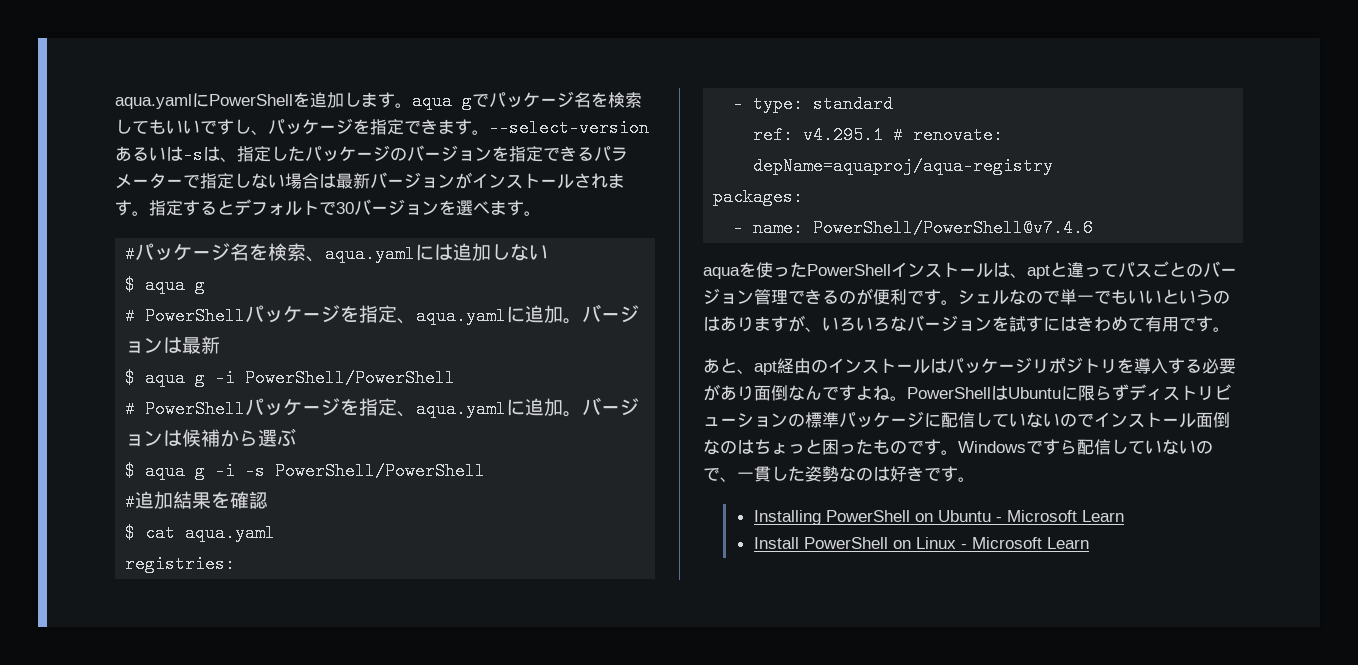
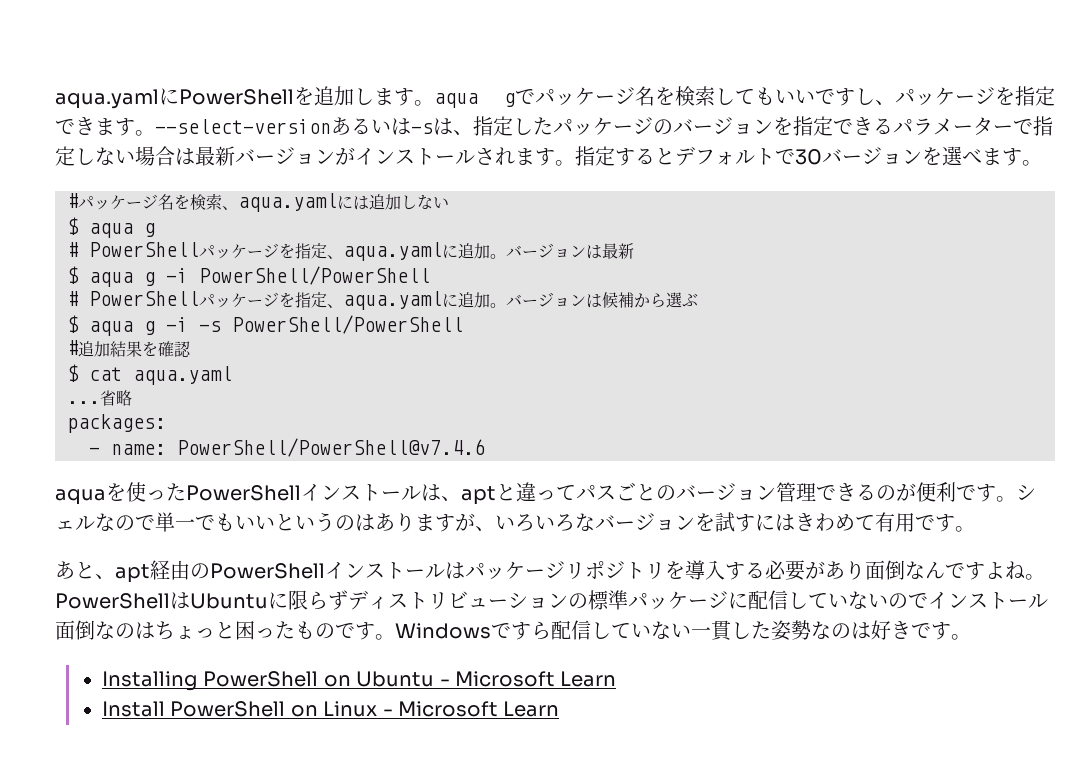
[125,555,236,573] [733,95,894,113] [753,126,1004,144] [753,157,1054,175] registries: // - type: standard // ref: v4.295.1 # renovate: depName=aquaproj/aqua-registry -> [67,390,132,406] ...省略
(828, 366) none -> [210,563,325,579] PowerShell
[1196,440,1213,454] [703,467,737,482] ので、 -> (691, 630) none

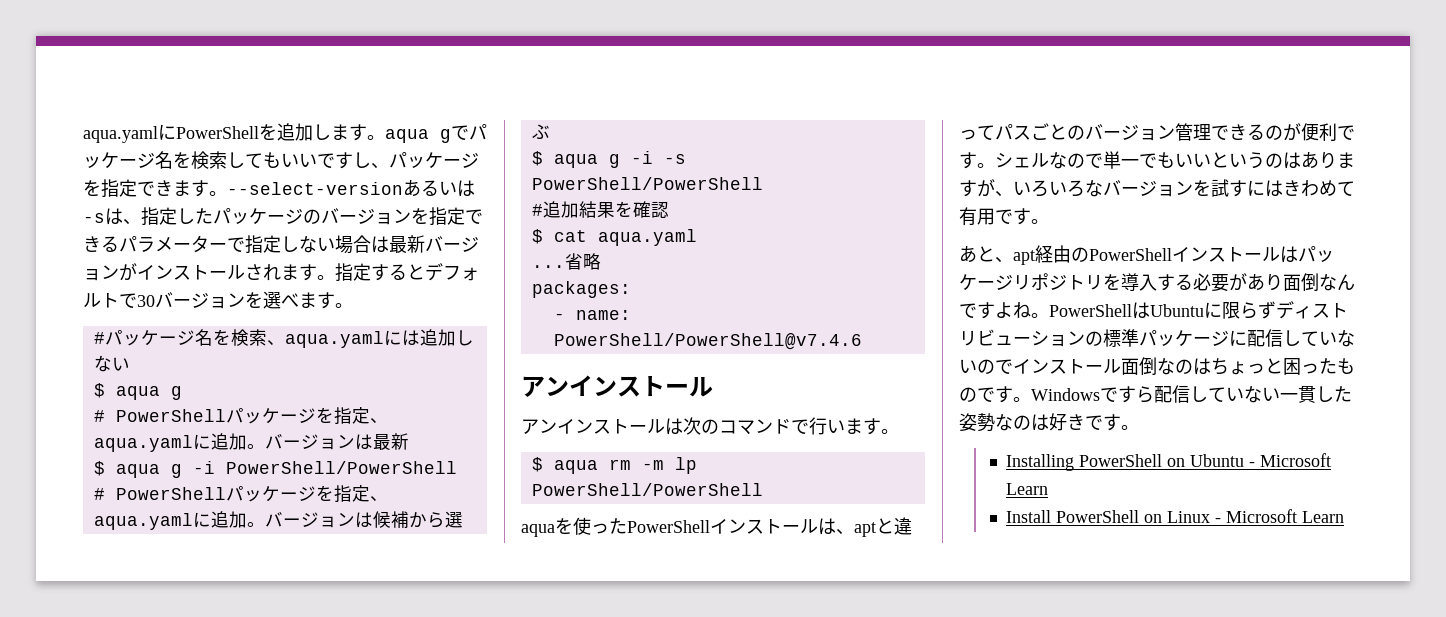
(485, 447) none -> [521,375,713,397] [521,417,899,435] [531,457,697,474] [531,483,763,496] // アンインストール // アンインストールは次のコマンドで行います。 // $ aqua rm -m lp PowerShell/PowerShell

